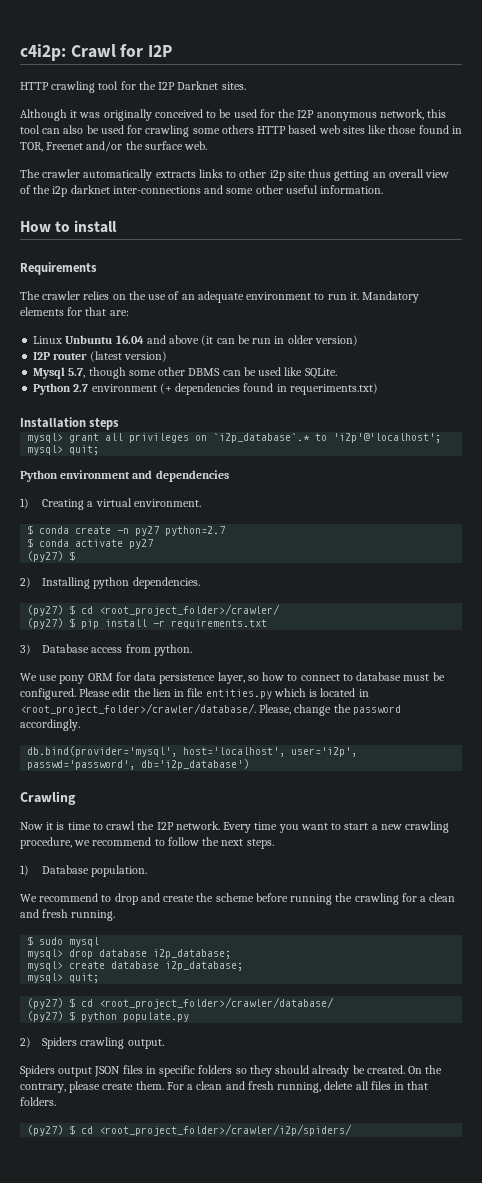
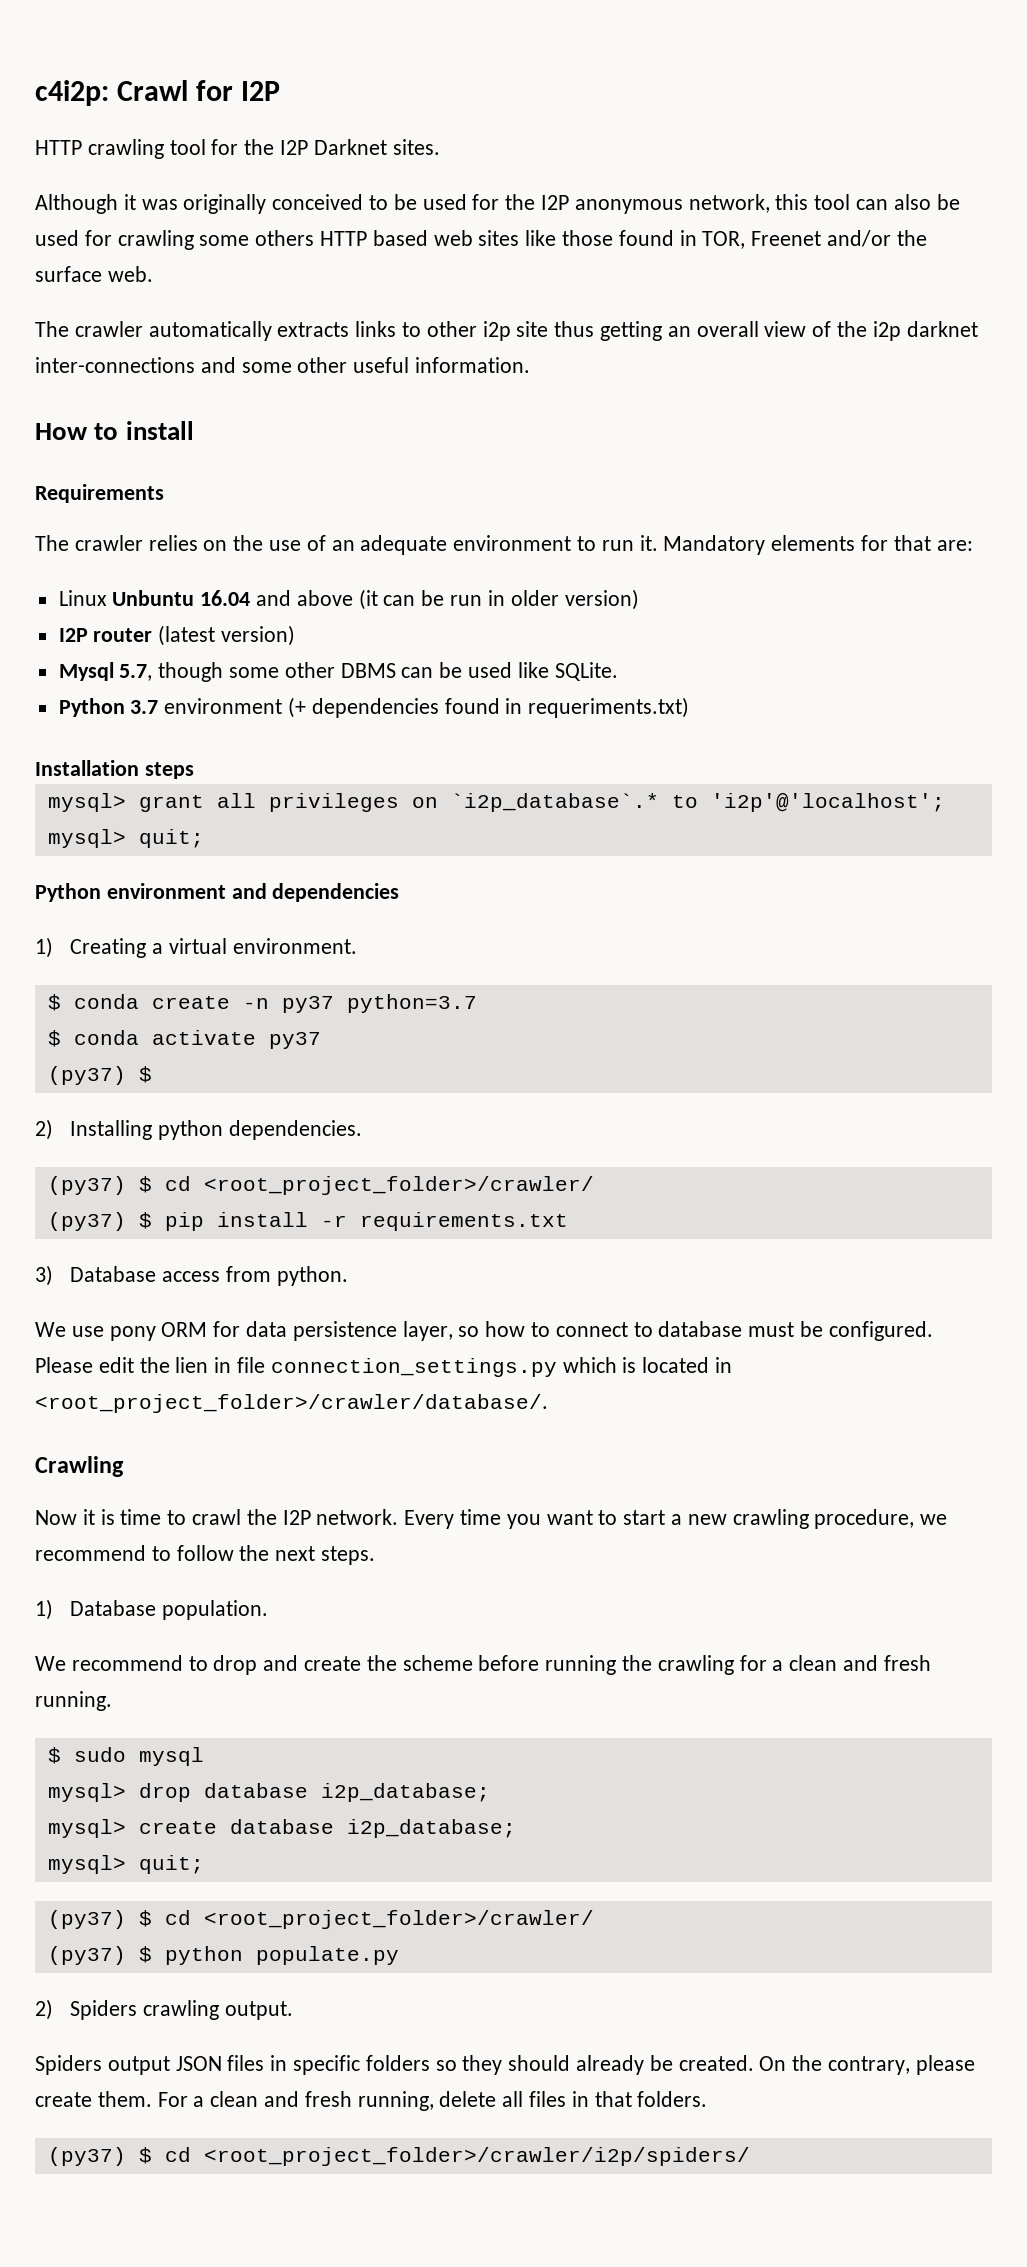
[73,384,89,392] 2.7 -> [130,700,159,714] 3.7
[135,526,226,536] py27 python=2.7 -> [281,994,477,1013] py37 python=3.7
[129,539,154,549] [27,551,64,562] py27 // (py27) -> [268,1032,321,1049] [47,1066,126,1085] py37 // (py37)
[27,604,281,616] [27,618,64,629] (py27) $ cd <root_project_folder>/crawler/ // (py27) -> [47,1176,594,1195] [47,1212,126,1231] (py37) $ cd <root_project_folder>/crawler/ // (py37)
[205,689,272,699] entities.py -> [270,1358,557,1377] connection_settings.py
[259,704,401,716] [20,719,80,731] [27,746,358,757] [27,759,250,770] Please, change the password accordingly. // db.bind(provider='mysql', host='localhost', user='i2p', passwd='password', db='i2p_database') -> (548, 1403) none
[27,997,335,1009] [27,1011,64,1022] (py27) $ cd <root_project_folder>/crawler/database/ // (py27) -> [47,1910,594,1929] [47,1946,126,1965] (py37) $ cd <root_project_folder>/crawler/ // (py37)
[27,1125,64,1136] (py27) -> [47,2147,126,2166] (py37)

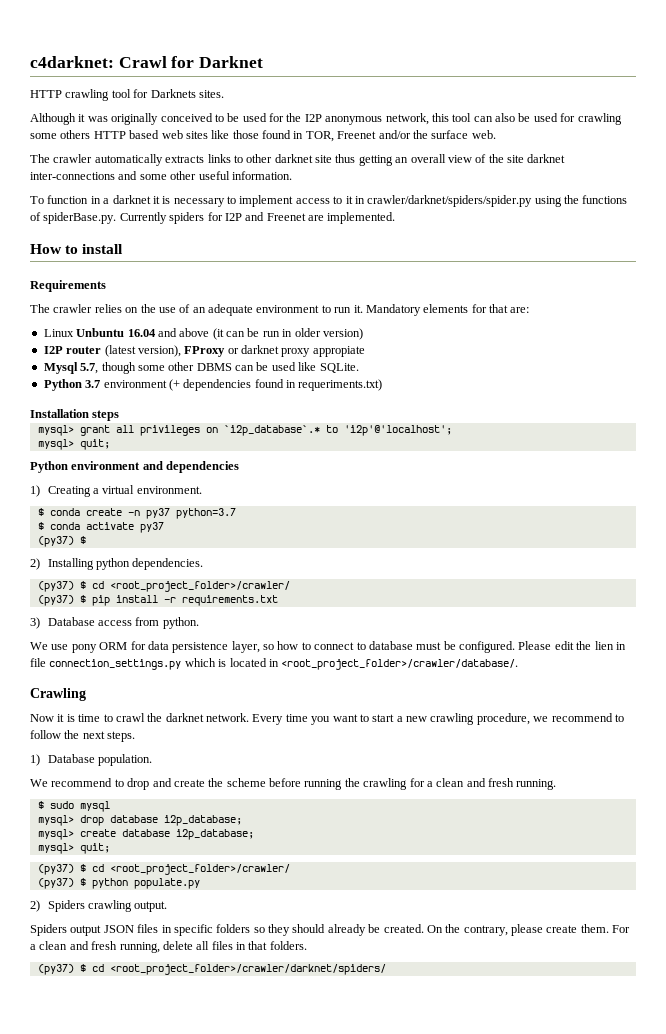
[35,80,109,106] c4i2p: -> [30,56,114,68] c4darknet:
[241,81,281,101] I2P -> [199,56,264,68] Darknet
[244,139,387,155] the I2P Darknet -> [150,89,196,98] Darknets
[482,321,511,341] i2p -> [274,154,313,163] darknet
[872,321,901,341] i2p -> [507,155,524,163] site
(531, 365) none -> [30,195,628,207] [30,212,396,224] // To function in a darknet it is necessary to implement access to it in crawler/darknet/spiders/spider.py using the functions of spiderBase.py. Currently spiders for I2P and Freenet are implemented.
[221,625,296,646] version) -> [137,345,365,357] version), FProxy or darknet proxy appropiate
[282,1510,311,1525] I2P -> [165,713,204,722] darknet
[203,2147,750,2166] <root_project_folder>/crawler/i2p/spiders/ -> [109,964,386,975] <root_project_folder>/crawler/darknet/spiders/

